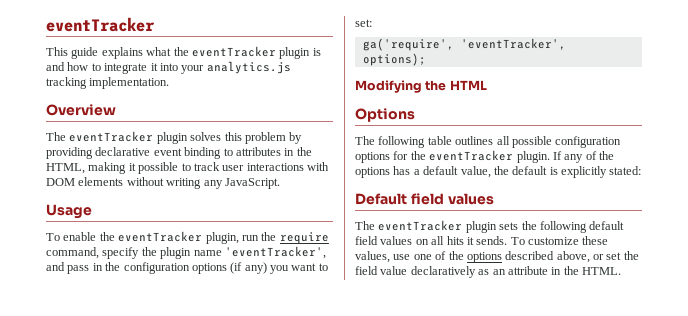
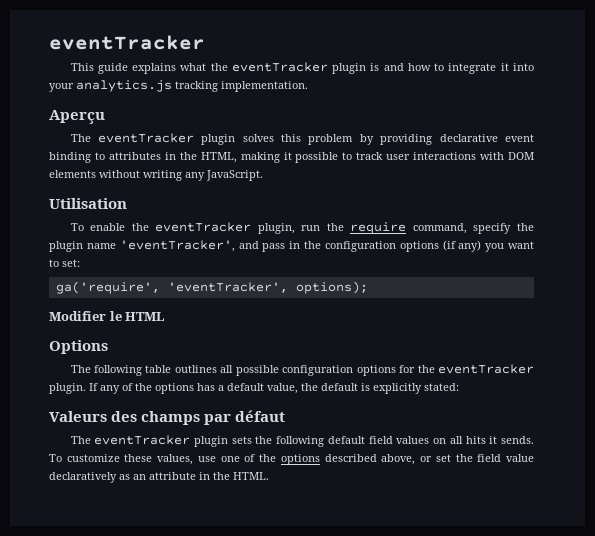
[46,104,116,116] Overview -> [49,110,105,124] Aperçu
[46,204,92,219] Usage -> [49,198,127,209] Utilisation
[355,80,447,93] Modifying the -> [49,311,122,321] Modifier le
[355,193,494,205] Default field values -> [49,410,286,425] Valeurs des champs par défaut

